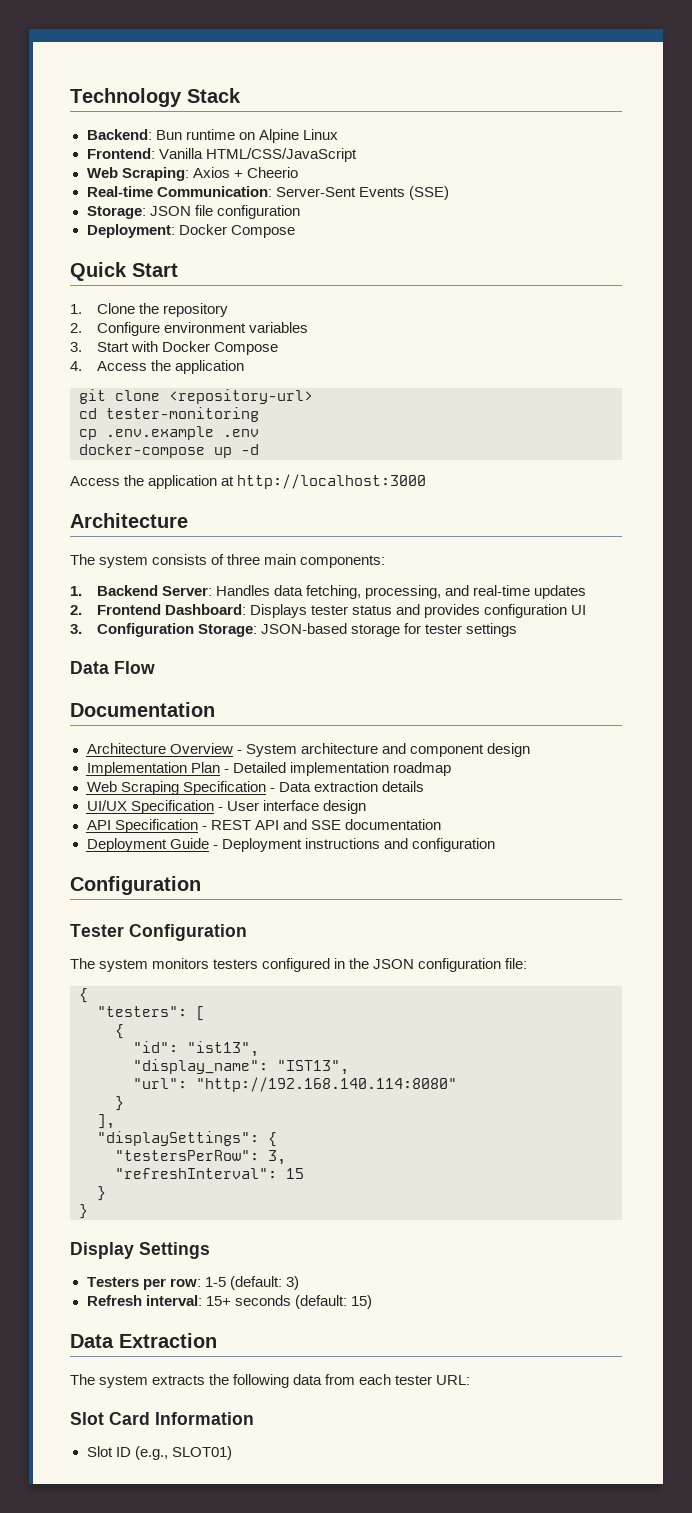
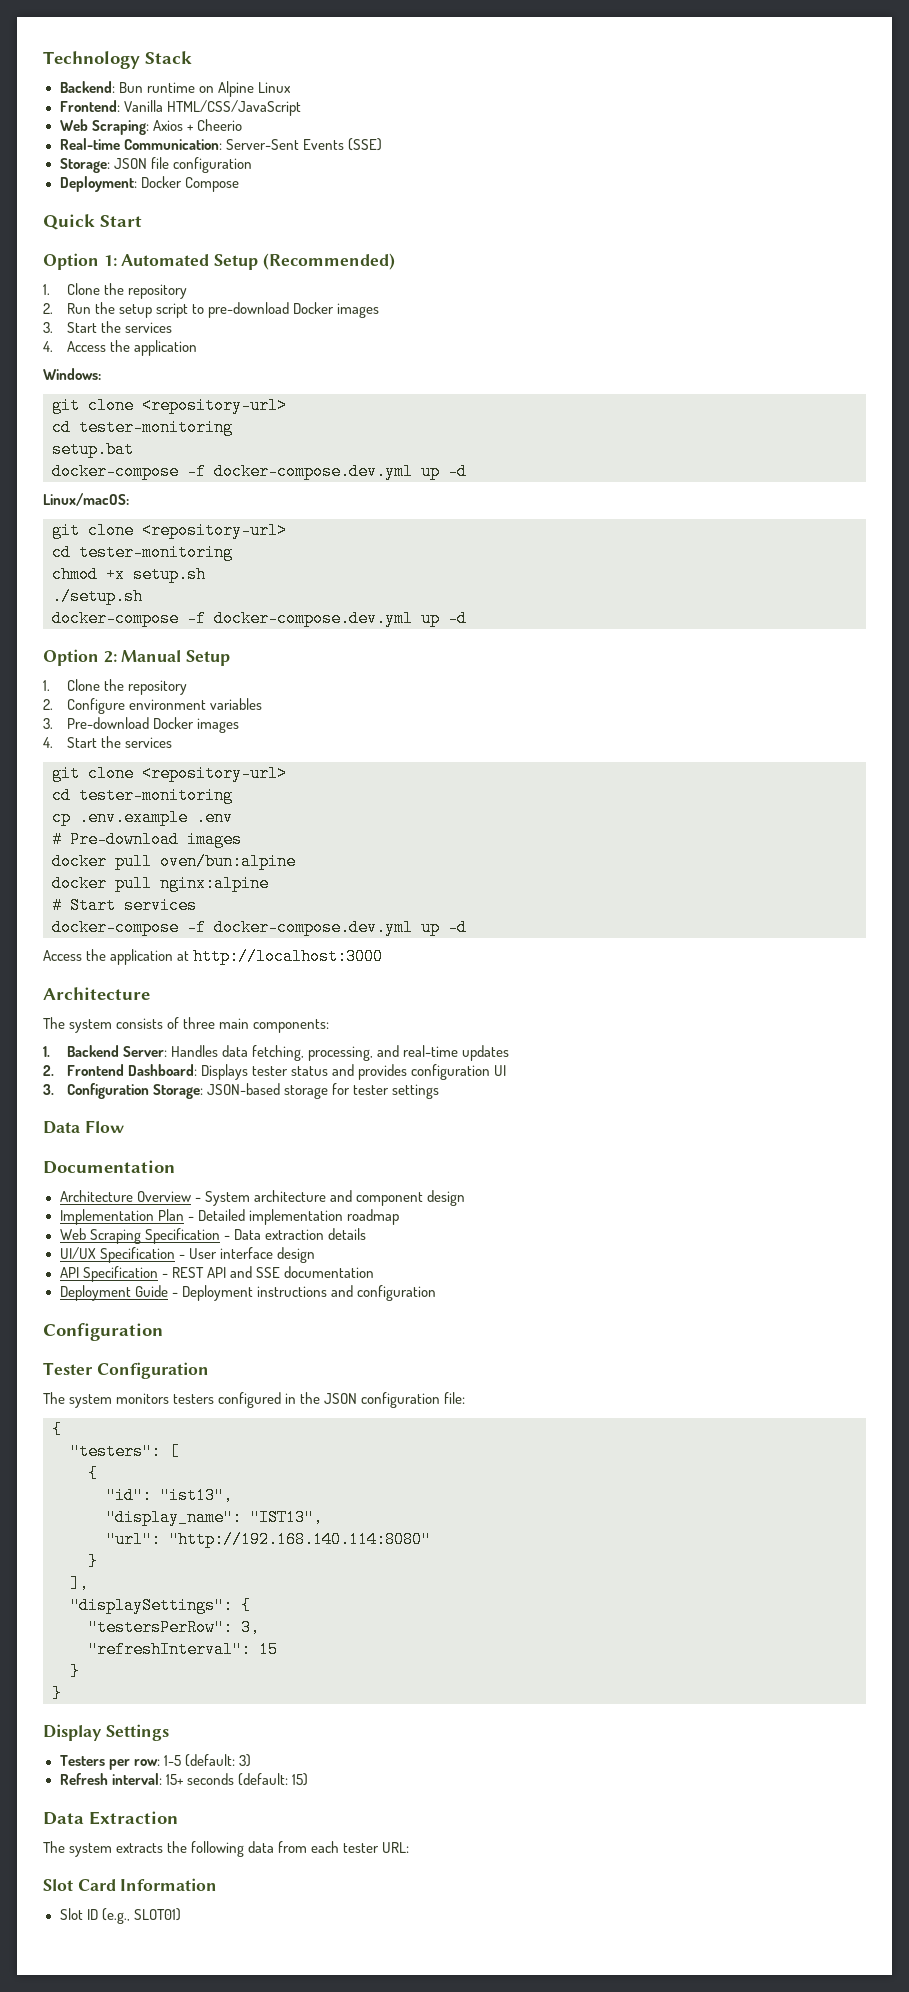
(178, 270) none -> [43,253,395,270] [43,283,188,299] [43,302,380,318] [43,321,173,333] [43,340,198,356] [43,368,101,380] [52,397,287,414] [52,419,233,436] [52,441,134,458] [52,463,467,480] [43,493,129,506] [52,522,287,539] [52,544,233,561] [52,566,206,583] [52,588,143,605] [52,610,467,627] [43,649,231,666] // Option 1: Automated Setup (Recommended) // 1. Clone the repository // 2. Run the setup script to pre-download Docker images // 3. Start the services // 4. Access the application // Windows: // git clone <repository-url> // cd tester-monitoring // setup.bat // docker-compose -f docker-compose.dev.yml up -d // Linux/macOS: // git clone <repository-url> // cd tester-monitoring // chmod +x setup.sh // ./setup.sh // docker-compose -f docker-compose.dev.yml up -d // Option 2: Manual Setup
[96,341,278,355] [70,360,244,374] Start with Docker Compose // 4. Access the application -> [67,717,240,733] [43,736,173,748] Pre-download Docker images // 4. Start the services
[79,444,205,458] // docker-compose -> [52,831,242,848] [52,853,296,870] [52,875,269,892] [52,897,197,914] [52,919,413,936] // # Pre-download images // docker pull oven/bun:alpine // docker pull nginx:alpine // # Start services // docker-compose -f docker-compose.dev.yml

